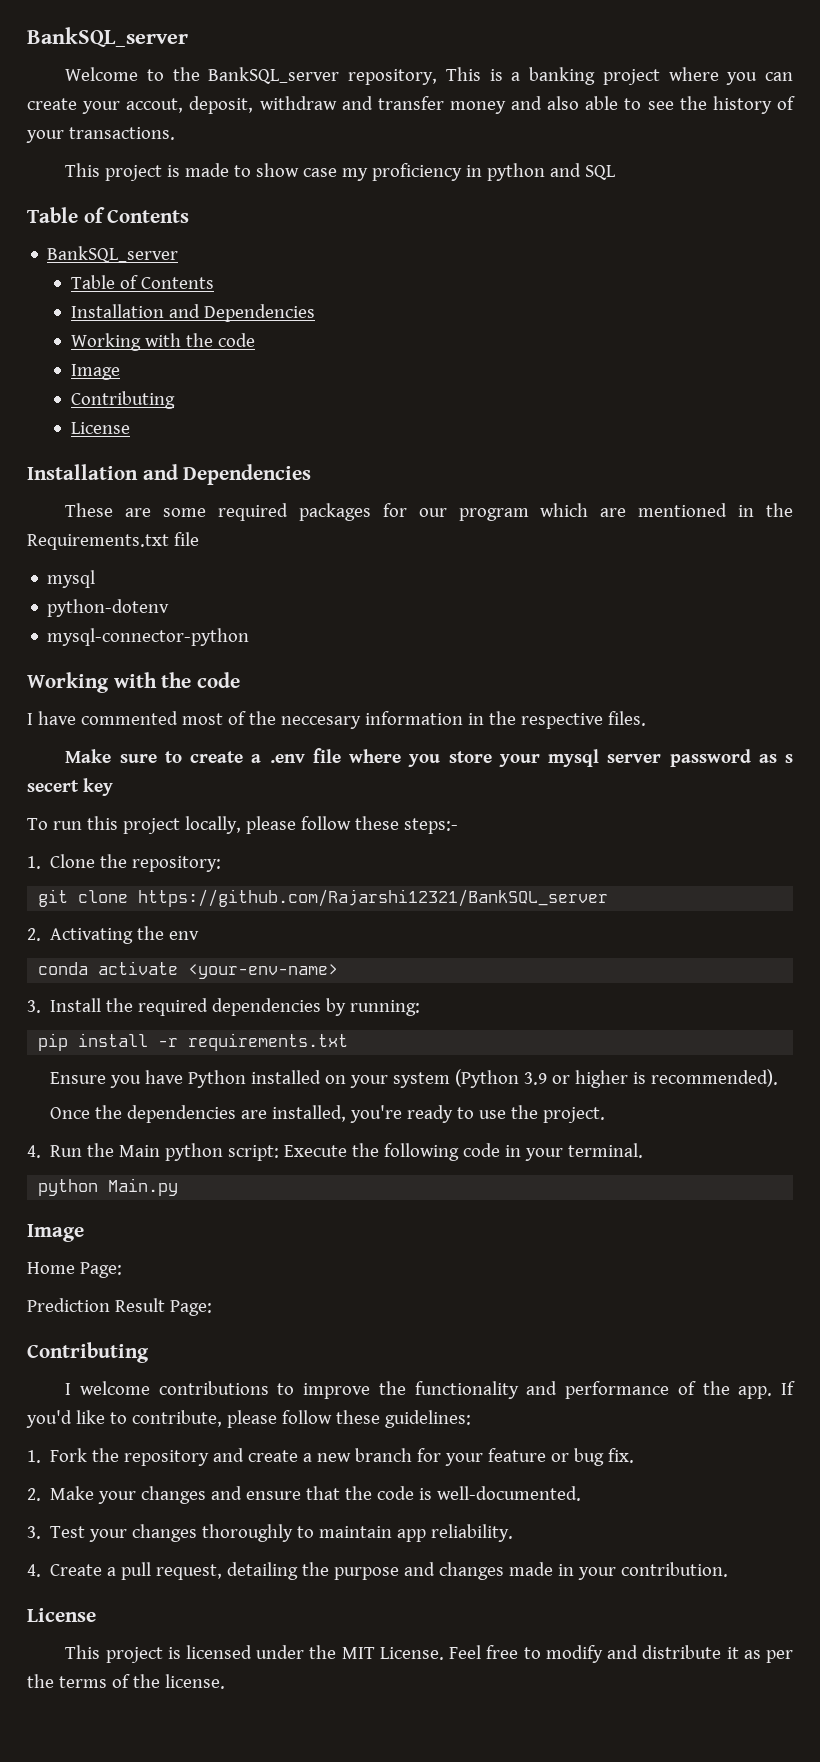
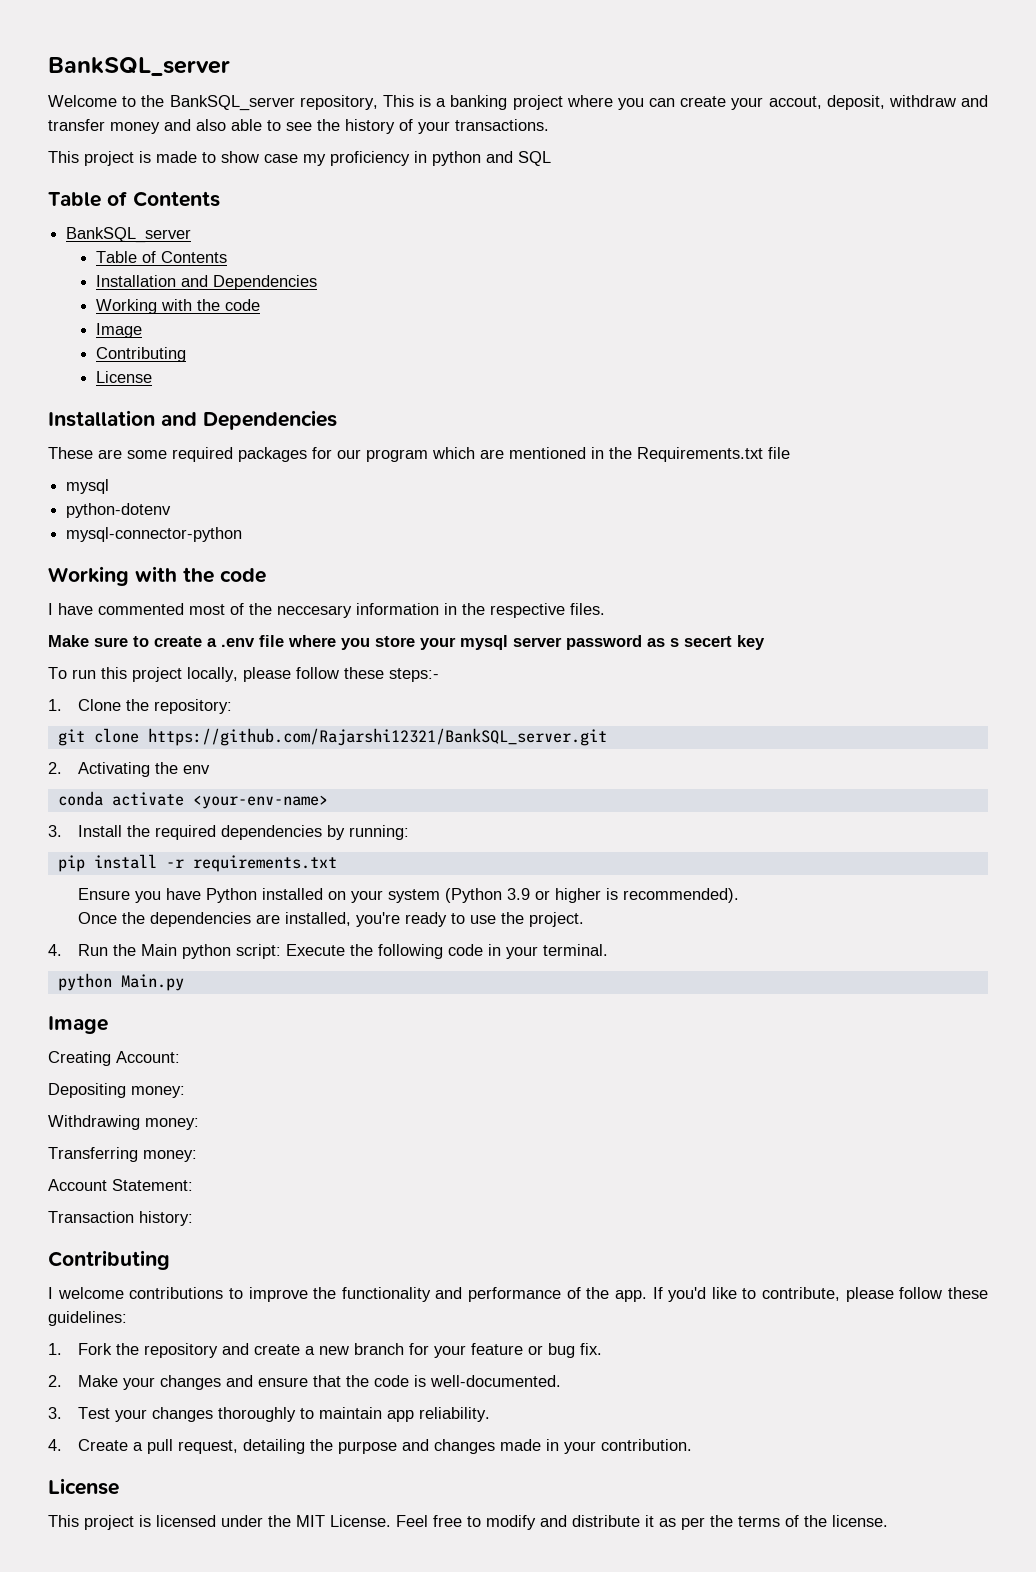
[138,889,609,907] https://github.com/Rajarshi12321/BankSQL_server -> [147,728,607,746] https://github.com/Rajarshi12321/BankSQL_server.git
[27,1262,122,1278] [27,1298,212,1316] Home Page: // Prediction Result Page: -> [48,1051,180,1066] [48,1083,185,1098] [48,1115,199,1130] [48,1147,197,1162] [48,1179,193,1191] [48,1211,193,1226] Creating Account: // Depositing money: // Withdrawing money: // Transferring money: // Account Statement: // Transaction history:

